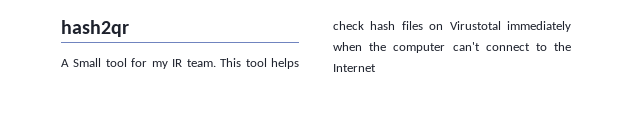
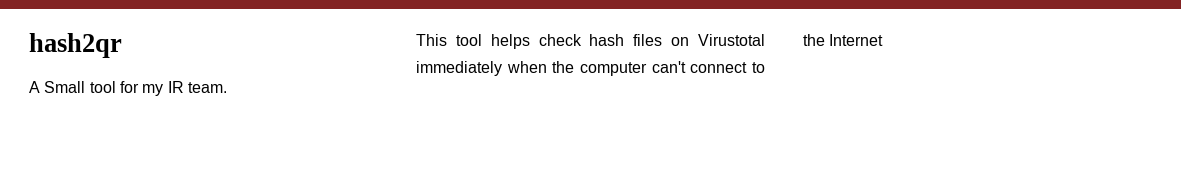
(216, 63) none -> (227, 87) //

